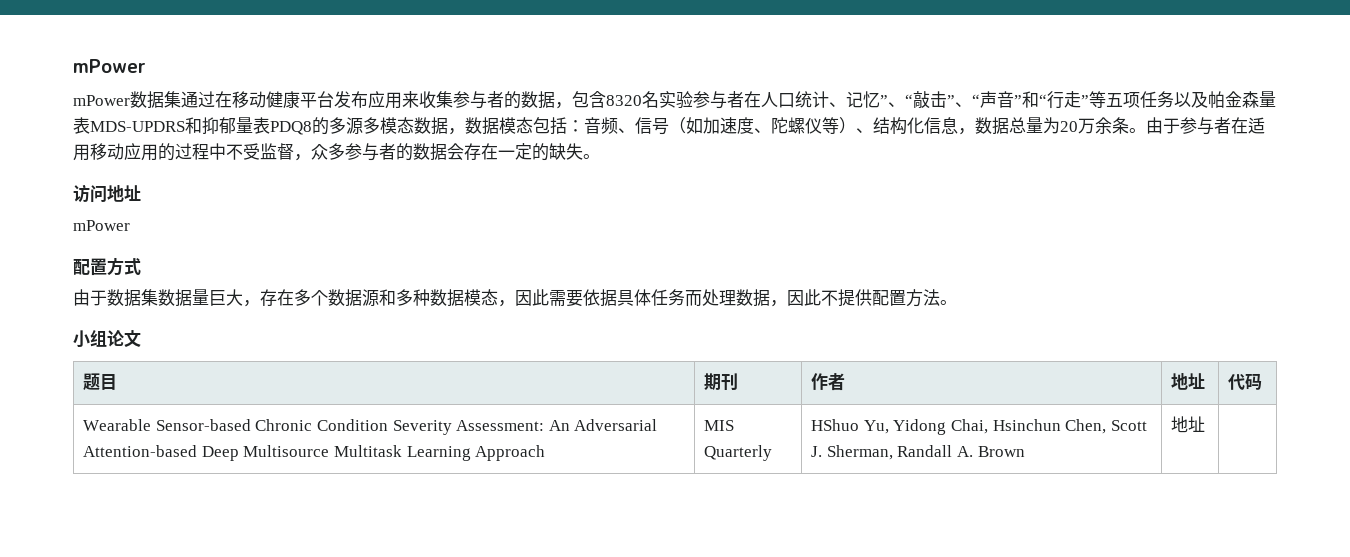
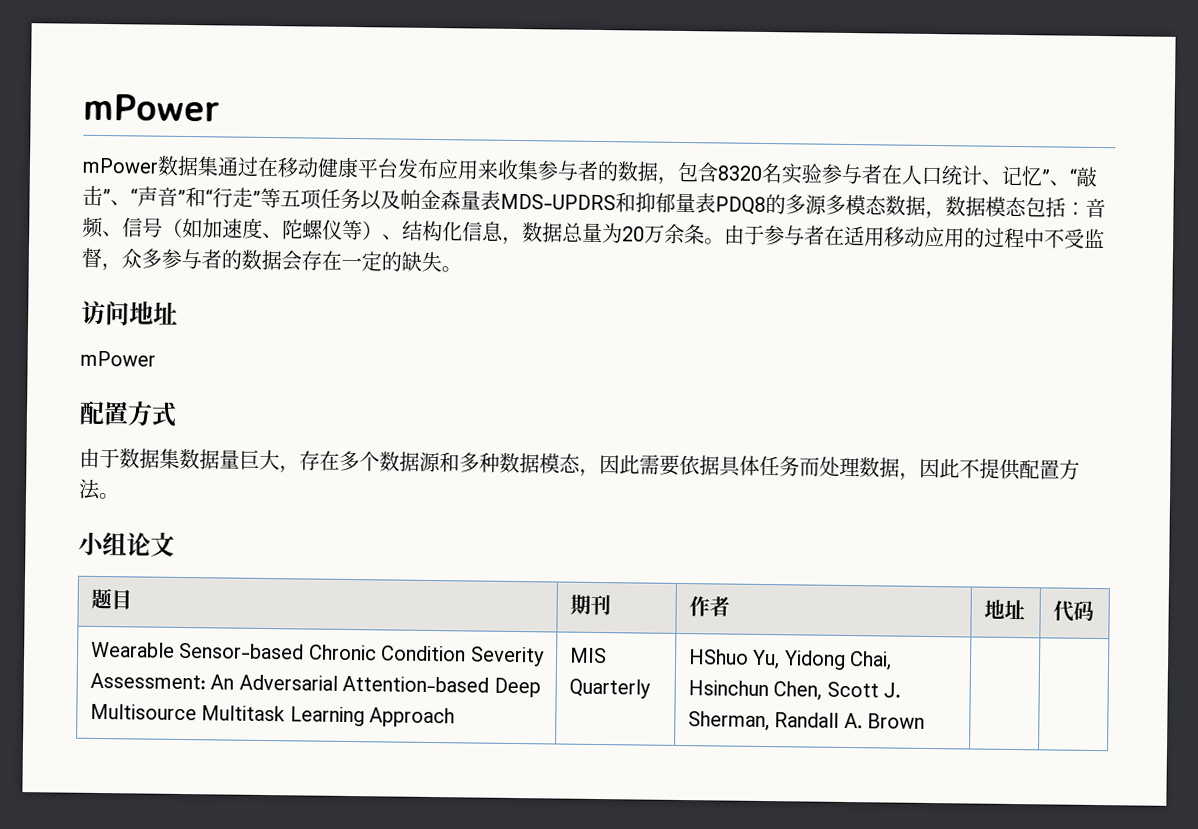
[1171,416,1206,433] 地址 -> (926, 721) none

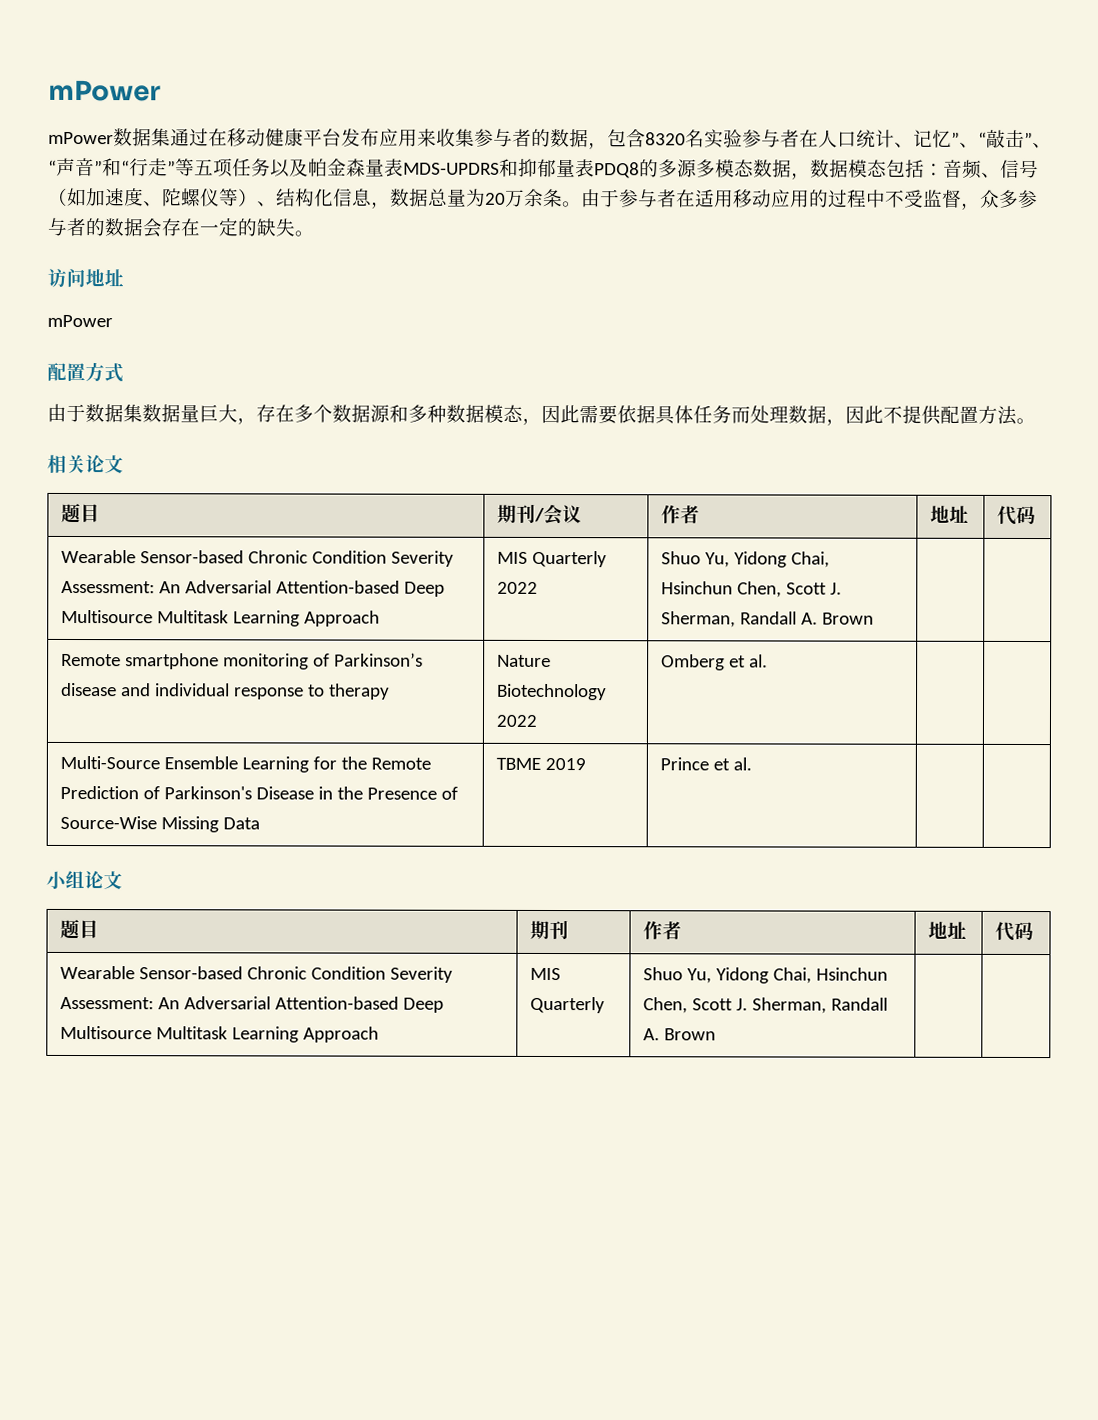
(120, 496) none -> [47,454,124,475] [61,502,101,524] [497,503,583,526] [661,505,701,524] [930,505,970,524] [997,505,1037,525] [61,549,455,567] [61,580,446,597] [61,609,381,627] [497,550,608,568] [497,581,539,594] [661,551,831,568] [661,581,843,598] [661,611,875,628] [61,652,424,670] [61,682,391,700] [497,654,552,668] [497,683,608,701] [496,714,538,727] [661,654,769,671] [60,755,432,773] [60,785,459,800] [60,815,261,833] [496,757,587,771] [660,757,753,771] // 相关论文 // 题目 | 期刊/会议 | 作者 | 地址 | 代码 // Wearable Sensor-based Chronic Condition Severity Assessment: An Adversarial Attention-based Deep Multisource Multitask Learning Approach | MIS Quarterly 2022 | Shuo Yu, Yidong Chai, Hsinchun Chen, Scott J. Sherman, Randall A. Brown | | // Remote smartphone monitoring of Parkinson’s disease and individual response to therapy | Nature Biotechnology 2022 | Omberg et al. | | // Multi-Source Ensemble Learning for the Remote Prediction of Parkinson's Disease in the Presence of Source-Wise Missing Data | TBME 2019 | Prince et al. | |
[689,649,750,665] HShuo -> [643,967,684,981] Shuo

